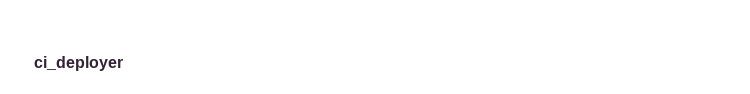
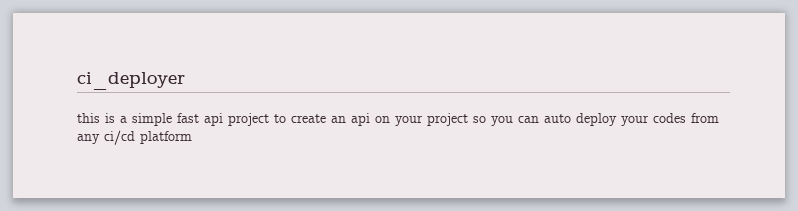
(123, 63) none -> [77,113,719,126] [77,130,192,145] // this is a simple fast api project to create an api on your project so you can auto deploy your codes from any ci/cd platform

